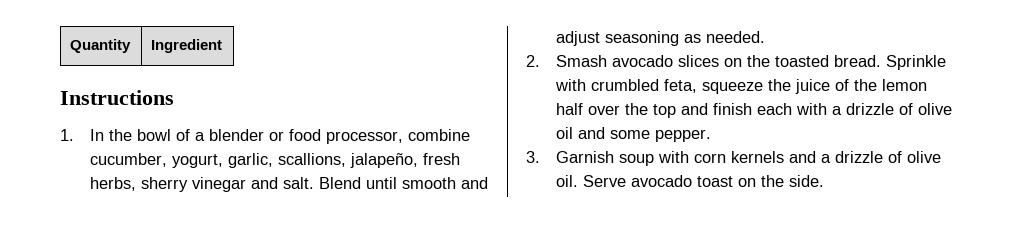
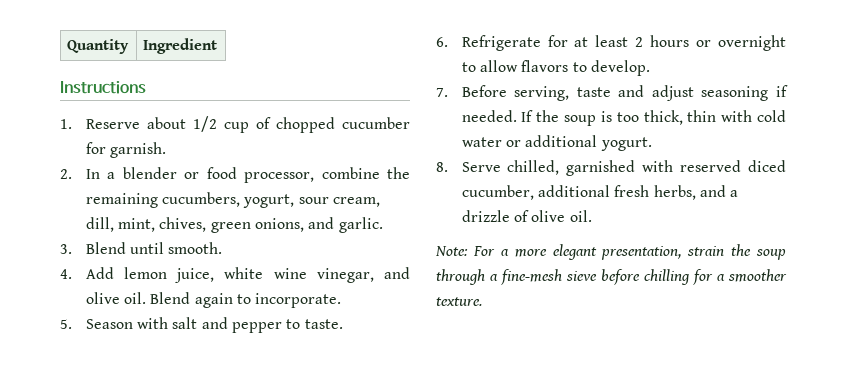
[89,129,190,141] In the bowl of -> [85,116,410,133] [85,142,166,158] [60,169,100,179] Reserve about 1/2 cup of chopped cucumber for garnish. // 2. In
[89,153,460,168] [89,177,456,192] cucumber, yogurt, garlic, scallions, jalapeño, fresh herbs, sherry vinegar and salt. Blend until smooth -> [387,167,410,179] [85,192,380,208] [85,217,383,233] [60,242,223,254] [60,267,410,283] [85,292,342,308] [60,317,343,333] [436,35,786,51] [461,60,650,76] [436,85,611,101] the remaining cucumbers, yogurt, sour cream, dill, mint, chives, green onions, and garlic. // 3. Blend until smooth. // 4. Add lemon juice, white wine vinegar, and olive oil. Blend again to incorporate. // 5. Season with salt and pepper to taste. // 6. Refrigerate for at least 2 hours or overnight to allow flavors to develop. // 7. Before serving, taste
[683,34,701,43] as -> [776,85,788,97] if
[526,55,946,70] [554,79,927,94] [555,103,952,118] [555,127,711,142] [526,151,784,166] // 2. Smash avocado slices on the toasted bread. Sprinkle with crumbled feta, squeeze the juice of the lemon half over the top and finish each with a drizzle of olive oil and some pepper. // 3. Garnish soup with corn kernels -> [521,110,786,126] [461,135,652,151] [436,160,786,176] [461,185,696,200] If the soup is too thick, thin with cold water or additional yogurt. // 8. Serve chilled, garnished with reserved diced cucumber, additional fresh herbs,
[582,175,824,187] Serve avocado toast on the side. -> [435,244,786,260] [436,269,787,285] [436,297,482,306] // Note: For a more elegant presentation, strain the soup through a fine-mesh sieve before chilling for a smoother texture.

